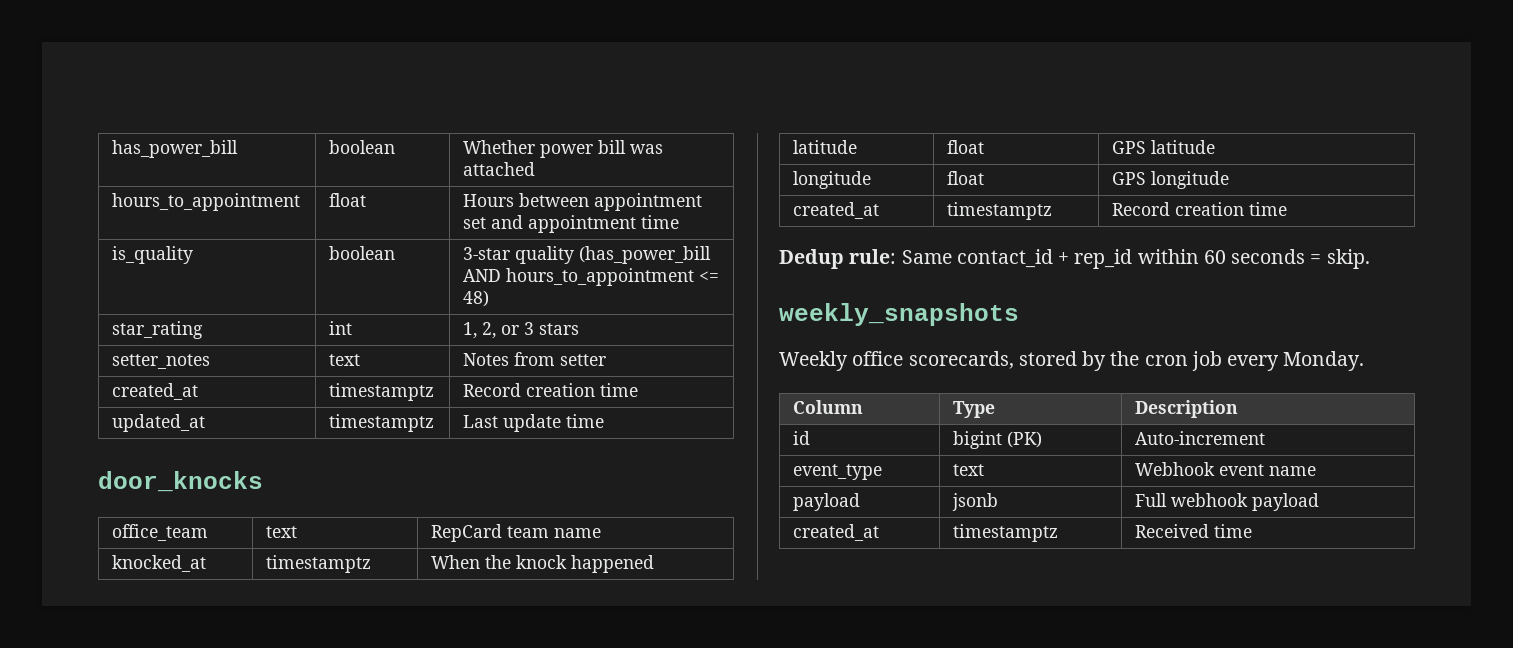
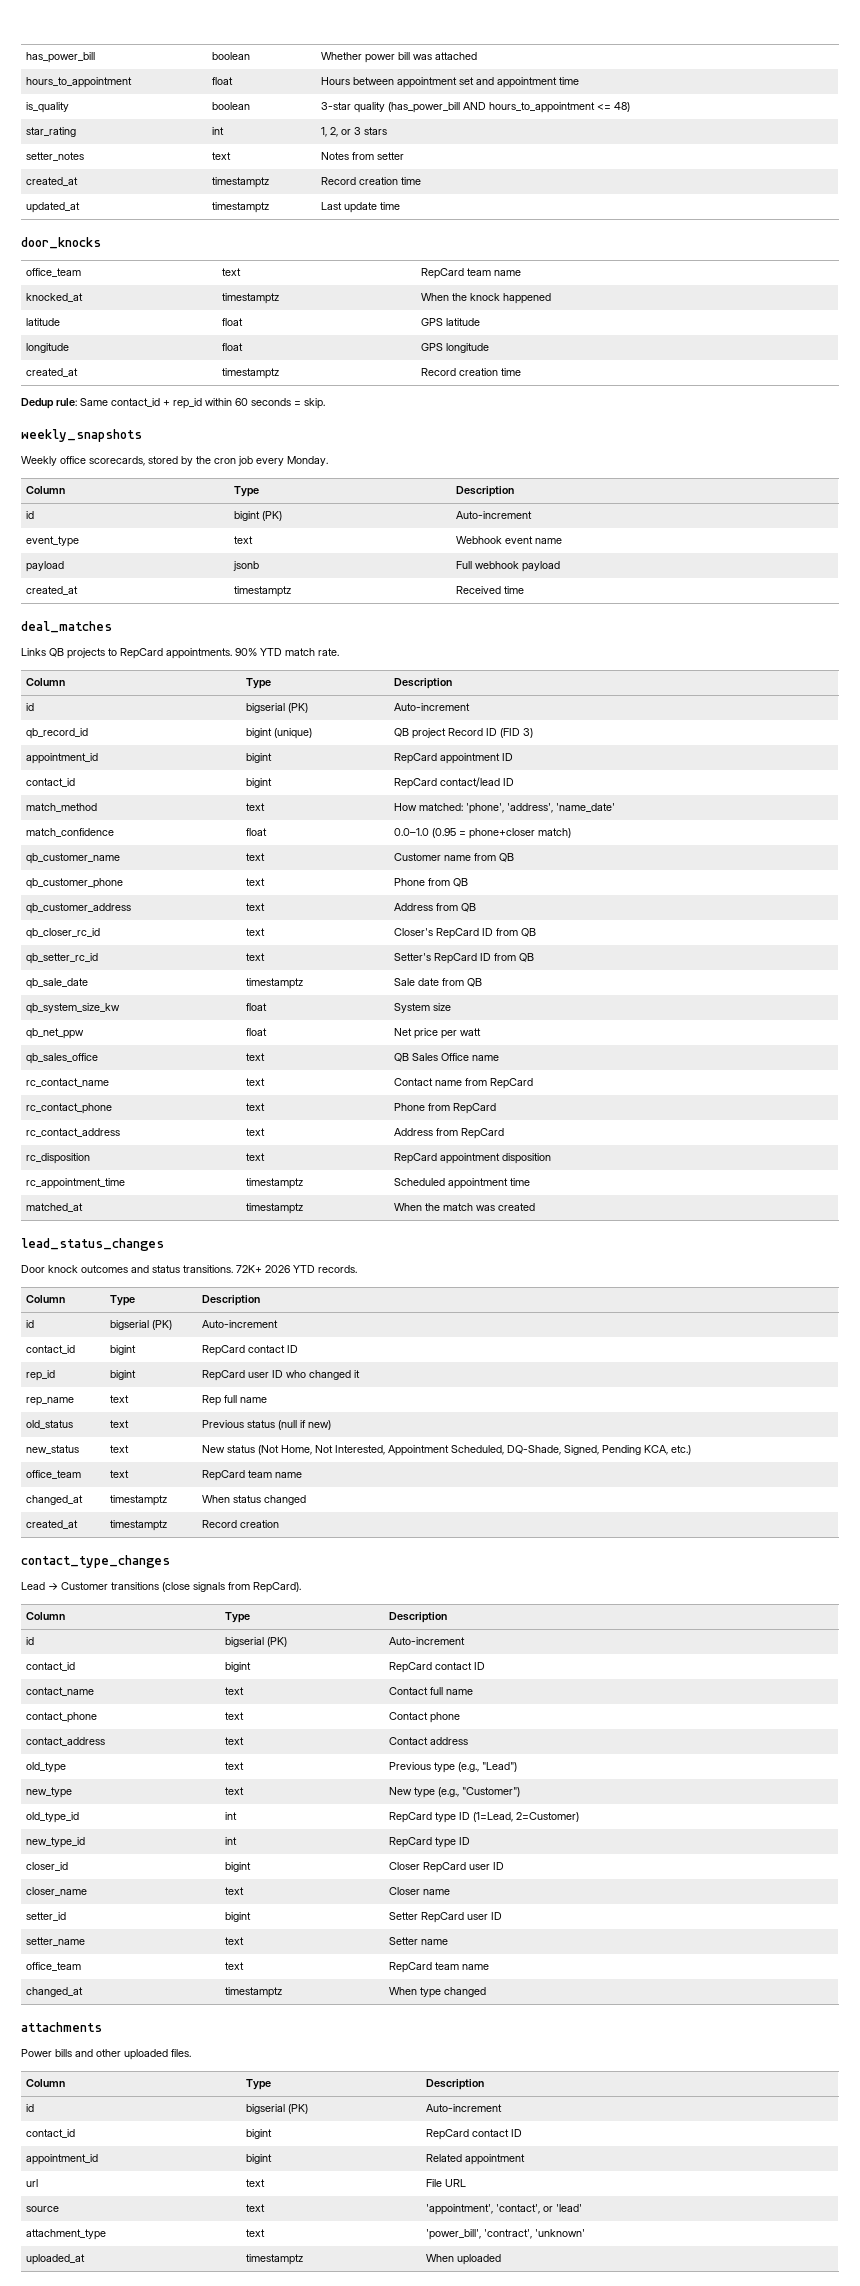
(1253, 531) none -> [21,621,112,633] [21,648,339,659] [25,678,65,686] [245,678,271,689] [393,678,452,689] [25,703,34,711] [245,703,308,713] [393,703,470,711] [25,728,88,739] [245,728,312,739] [393,728,533,739] [25,753,98,764] [245,753,272,763] [393,753,513,764] [25,778,75,787] [245,778,272,788] [393,777,514,789] [25,803,97,812] [245,803,265,811] [393,803,615,814] [25,828,114,837] [245,828,267,836] [393,828,571,839] [25,853,120,864] [245,853,265,861] [393,853,514,862] [25,878,123,889] [245,878,265,886] [393,878,468,887] [25,903,131,914] [245,903,265,911] [393,903,476,912] [25,928,100,939] [245,928,265,936] [393,928,536,939] [25,953,98,964] [245,953,265,961] [393,953,534,964] [25,978,88,989] [245,978,303,989] [393,978,482,987] [25,1003,120,1014] [245,1003,267,1011] [393,1003,451,1013] [25,1028,84,1039] [245,1028,267,1036] [393,1028,481,1039] [25,1053,98,1064] [245,1053,265,1061] [393,1053,499,1062] [25,1078,109,1087] [245,1078,265,1086] [393,1078,533,1089] [25,1103,112,1114] [245,1103,265,1111] [393,1103,496,1114] [25,1128,120,1137] [245,1128,265,1136] [393,1128,504,1139] [25,1153,90,1164] [245,1153,265,1161] [393,1153,551,1164] [25,1178,125,1189] [245,1178,303,1189] [393,1178,530,1189] [25,1203,83,1212] [245,1203,303,1214] [393,1203,535,1211] [21,1238,164,1251] [21,1265,357,1273] [25,1295,65,1303] [109,1295,135,1306] [201,1295,260,1306] [25,1320,34,1328] [109,1320,172,1330] [201,1320,278,1328] [25,1345,75,1354] [109,1345,136,1355] [201,1345,298,1356] [25,1370,55,1381] [109,1370,136,1380] [201,1370,360,1381] [25,1397,74,1406] [109,1395,129,1403] [201,1395,267,1406] [25,1420,73,1429] [109,1420,129,1428] [201,1420,331,1430] [25,1445,79,1454] [109,1445,129,1453] [201,1445,691,1456] [25,1470,81,1479] [109,1470,129,1478] [201,1470,302,1481] [25,1495,83,1505] [109,1495,167,1506] [201,1495,306,1505] [25,1520,78,1529] [109,1520,167,1531] [201,1520,279,1528] [21,1555,170,1568] [21,1582,301,1593] [25,1612,65,1620] [224,1612,250,1623] [388,1612,447,1623] [25,1637,34,1645] [224,1637,287,1647] [388,1637,465,1645] [25,1662,75,1671] [224,1662,251,1672] [388,1662,485,1673] [25,1687,94,1696] [224,1687,244,1695] [388,1687,473,1695] [25,1712,97,1723] [224,1712,244,1720] [388,1712,460,1723] [25,1737,105,1746] [224,1737,244,1745] [388,1737,468,1745] [25,1762,66,1773] [224,1762,244,1770] [388,1762,517,1773] [25,1787,72,1798] [224,1787,244,1795] [388,1787,520,1798] [25,1812,79,1823] [224,1812,237,1820] [388,1812,579,1823] [25,1837,85,1848] [224,1837,237,1845] [388,1837,470,1848] [25,1862,68,1871] [224,1862,251,1872] [388,1862,504,1873] [25,1887,87,1896] [224,1887,244,1895] [388,1887,450,1895] [25,1912,66,1921] [224,1912,251,1922] [388,1912,502,1923] [25,1937,85,1946] [224,1937,244,1945] [388,1937,448,1945] [25,1962,81,1971] [224,1962,244,1970] [388,1962,489,1973] [25,1987,83,1997] [224,1987,282,1998] [388,1987,486,1998] [21,2022,102,2032] [21,2049,191,2060] [25,2079,65,2087] [245,2079,271,2090] [425,2079,484,2090] [25,2104,34,2112] [245,2104,308,2114] [425,2104,502,2112] [25,2129,75,2138] [245,2129,272,2139] [425,2129,522,2140] [25,2154,98,2165] [245,2154,272,2164] [425,2154,525,2165] [25,2179,38,2187] [245,2179,265,2187] [425,2179,466,2187] [25,2206,59,2212] [245,2204,265,2212] [425,2204,582,2215] [25,2229,106,2240] [245,2229,265,2237] [425,2229,585,2240] [25,2254,85,2265] [245,2254,303,2265] [425,2254,501,2265] // deal_matches // Links QB projects to RepCard appointments. 90% YTD match rate. // Column | Type | Description // id | bigserial (PK) | Auto-increment // qb_record_id | bigint (unique) | QB project Record ID (FID 3) // appointment_id | bigint | RepCard appointment ID // contact_id | bigint | RepCard contact/lead ID // match_method | text | How matched: 'phone', 'address', 'name_date' // match_confidence | float | 0.0–1.0 (0.95 = phone+closer match) // qb_customer_name | text | Customer name from QB // qb_customer_phone | text | Phone from QB // qb_customer_address | text | Address from QB // qb_closer_rc_id | text | Closer's RepCard ID from QB // qb_setter_rc_id | text | Setter's RepCard ID from QB // qb_sale_date | timestamptz | Sale date from QB // qb_system_size_kw | float | System size // qb_net_ppw | float | Net price per watt // qb_sales_office | text | QB Sales Office name // rc_contact_name | text | Contact name from RepCard // rc_contact_phone | text | Phone from RepCard // rc_contact_address | text | Address from RepCard // rc_disposition | text | RepCard appointment disposition // rc_appointment_time | timestamptz | Scheduled appointment time // matched_at | timestamptz | When the match was created // lead_status_changes // Door knock outcomes and status transitions. 72K+ 2026 YTD records. // Column | Type | Description // id | bigserial (PK) | Auto-increment // contact_id | bigint | RepCard contact ID // rep_id | bigint | RepCard user ID who changed it // rep_name | text | Rep full name // old_status | text | Previous status (null if new) // new_status | text | New status (Not Home, Not Interested, Appointment Scheduled, DQ-Shade, Signed, Pending KCA, etc.) // office_team | text | RepCard team name // changed_at | timestamptz | When status changed // created_at | timestamptz | Record creation // contact_type_changes // Lead → Customer transitions (close signals from RepCard). // Column | Type | Description // id | bigserial (PK) | Auto-increment // contact_id | bigint | RepCard contact ID // contact_name | text | Contact full name // contact_phone | text | Contact phone // contact_address | text | Contact address // old_type | text | Previous type (e.g., "Lead") // new_type | text | New type (e.g., "Customer") // old_type_id | int | RepCard type ID (1=Lead, 2=Customer) // new_type_id | int | RepCard type ID // closer_id | bigint | Closer RepCard user ID // closer_name | text | Closer name // setter_id | bigint | Setter RepCard user ID // setter_name | text | Setter name // office_team | text | RepCard team name // changed_at | timestamptz | When type changed // attachments // Power bills and other uploaded files. // Column | Type | Description // id | bigserial (PK) | Auto-increment // contact_id | bigint | RepCard contact ID // appointment_id | bigint | Related appointment // url | text | File URL // source | text | 'appointment', 'contact', or 'lead' // attachment_type | text | 'power_bill', 'contract', 'unknown' // uploaded_at | timestamptz | When uploaded

